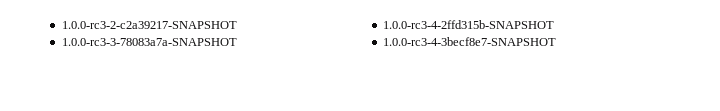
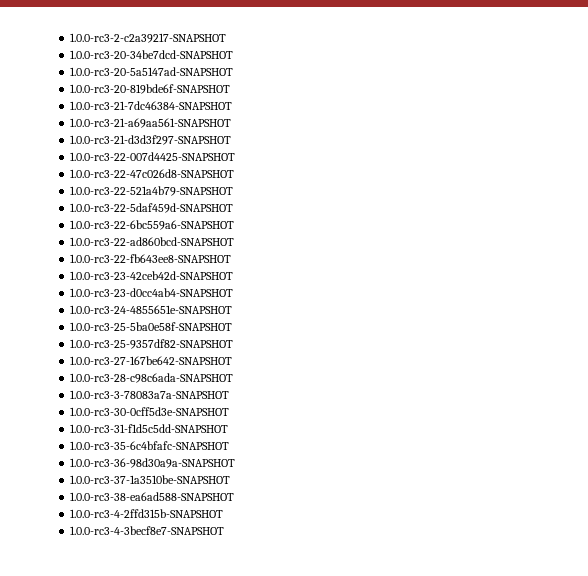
[61,38,237,46] 1.0.0-rc3-3-78083a7a-SNAPSHOT -> [70,50,234,59] [70,67,234,76] [70,84,231,94] [70,101,233,110] [70,118,232,128] [70,135,232,145] [70,152,236,161] [70,169,235,178] [70,186,234,196] [70,203,234,213] [70,220,235,230] [70,237,235,246] [70,254,232,263] [70,271,234,280] [70,288,234,297] [70,305,233,314] [70,322,233,331] [70,339,234,349] [70,356,233,365] [70,373,234,383] [70,390,230,399] [70,407,230,416] [70,424,229,433] [70,441,230,450] [70,458,236,468] [70,475,231,484] [70,492,235,501] 1.0.0-rc3-20-34be7dcd-SNAPSHOT // 1.0.0-rc3-20-5a5147ad-SNAPSHOT // 1.0.0-rc3-20-819bde6f-SNAPSHOT // 1.0.0-rc3-21-7dc46384-SNAPSHOT // 1.0.0-rc3-21-a69aa561-SNAPSHOT // 1.0.0-rc3-21-d3d3f297-SNAPSHOT // 1.0.0-rc3-22-007d4425-SNAPSHOT // 1.0.0-rc3-22-47c026d8-SNAPSHOT // 1.0.0-rc3-22-521a4b79-SNAPSHOT // 1.0.0-rc3-22-5daf459d-SNAPSHOT // 1.0.0-rc3-22-6bc559a6-SNAPSHOT // 1.0.0-rc3-22-ad860bcd-SNAPSHOT // 1.0.0-rc3-22-fb643ee8-SNAPSHOT // 1.0.0-rc3-23-42ceb42d-SNAPSHOT // 1.0.0-rc3-23-d0cc4ab4-SNAPSHOT // 1.0.0-rc3-24-4855651e-SNAPSHOT // 1.0.0-rc3-25-5ba0e58f-SNAPSHOT // 1.0.0-rc3-25-9357df82-SNAPSHOT // 1.0.0-rc3-27-167be642-SNAPSHOT // 1.0.0-rc3-28-c98c6ada-SNAPSHOT // 1.0.0-rc3-3-78083a7a-SNAPSHOT // 1.0.0-rc3-30-0cff5d3e-SNAPSHOT // 1.0.0-rc3-31-f1d5c5dd-SNAPSHOT // 1.0.0-rc3-35-6c4bfafc-SNAPSHOT // 1.0.0-rc3-36-98d30a9a-SNAPSHOT // 1.0.0-rc3-37-1a3510be-SNAPSHOT // 1.0.0-rc3-38-ea6ad588-SNAPSHOT

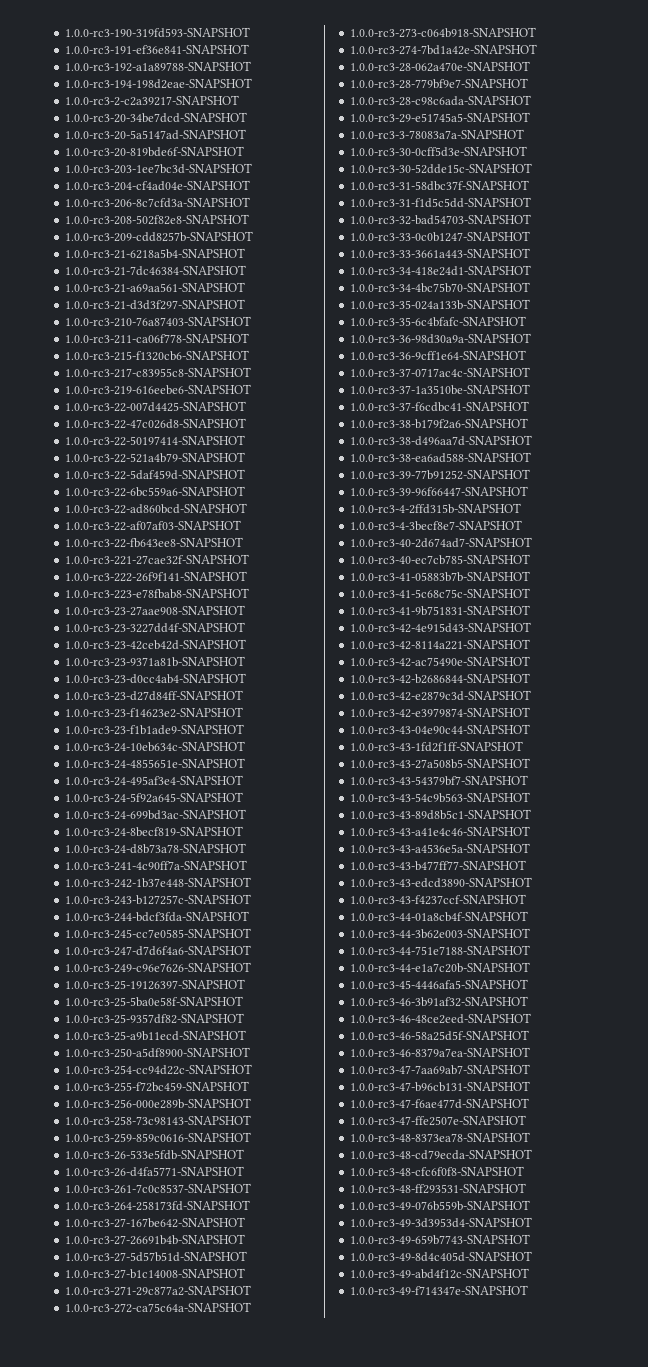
(70, 38) none -> [65,27,251,38] [65,44,250,54] [65,61,252,72] [65,78,253,89] 1.0.0-rc3-190-319fd593-SNAPSHOT // 1.0.0-rc3-191-ef36e841-SNAPSHOT // 1.0.0-rc3-192-a1a89788-SNAPSHOT // 1.0.0-rc3-194-198d2eae-SNAPSHOT //
[70,101,233,110] [70,118,232,128] [70,135,232,145] 1.0.0-rc3-21-7dc46384-SNAPSHOT // 1.0.0-rc3-21-a69aa561-SNAPSHOT // 1.0.0-rc3-21-d3d3f297-SNAPSHOT -> [65,163,253,174] [65,180,251,191] [65,197,251,208] [65,214,250,225] [65,231,254,242] [65,248,246,259] [65,265,247,276] [65,282,246,293] [65,299,246,310] [65,316,252,327] [65,333,250,344] [65,350,250,361] [65,367,252,378] [65,384,252,395] 1.0.0-rc3-203-1ee7bc3d-SNAPSHOT // 1.0.0-rc3-204-cf4ad04e-SNAPSHOT // 1.0.0-rc3-206-8c7cfd3a-SNAPSHOT // 1.0.0-rc3-208-502f82e8-SNAPSHOT // 1.0.0-rc3-209-cdd8257b-SNAPSHOT // 1.0.0-rc3-21-6218a5b4-SNAPSHOT // 1.0.0-rc3-21-7dc46384-SNAPSHOT // 1.0.0-rc3-21-a69aa561-SNAPSHOT // 1.0.0-rc3-21-d3d3f297-SNAPSHOT // 1.0.0-rc3-210-76a87403-SNAPSHOT // 1.0.0-rc3-211-ca06f778-SNAPSHOT // 1.0.0-rc3-215-f1320cb6-SNAPSHOT // 1.0.0-rc3-217-c83955c8-SNAPSHOT // 1.0.0-rc3-219-616eebe6-SNAPSHOT
(235, 173) none -> [65,435,246,446] // 1.0.0-rc3-22-50197414-SNAPSHOT
(235, 241) none -> [65,520,242,531] // 1.0.0-rc3-22-af07af03-SNAPSHOT
(232, 258) none -> [65,554,250,565] [65,571,248,582] [65,588,250,599] [65,605,246,616] [65,622,246,633] // 1.0.0-rc3-221-27cae32f-SNAPSHOT // 1.0.0-rc3-222-26f9f141-SNAPSHOT // 1.0.0-rc3-223-e78fbab8-SNAPSHOT // 1.0.0-rc3-23-27aae908-SNAPSHOT // 1.0.0-rc3-23-3227dd4f-SNAPSHOT
(234, 275) none -> [65,656,246,667] // 1.0.0-rc3-23-9371a81b-SNAPSHOT
[70,305,233,314] [70,322,233,331] [70,339,234,349] [70,356,233,365] 1.0.0-rc3-24-4855651e-SNAPSHOT // 1.0.0-rc3-25-5ba0e58f-SNAPSHOT // 1.0.0-rc3-25-9357df82-SNAPSHOT // 1.0.0-rc3-27-167be642-SNAPSHOT -> [65,690,244,701] [65,707,244,718] [65,724,245,735] [65,741,246,752] [65,758,246,769] [65,775,244,786] [65,792,244,803] [65,809,247,820] [65,826,244,837] [65,843,247,854] [65,860,248,871] [65,877,252,888] [65,894,252,905] [65,911,250,922] [65,928,252,939] [65,945,252,956] [65,962,252,973] [65,979,246,990] [65,996,244,1007] [65,1013,245,1024] [65,1030,247,1041] [65,1047,251,1058] [65,1064,253,1075] [65,1081,250,1092] [65,1098,252,1109] [65,1115,252,1126] [65,1132,252,1143] [65,1149,245,1160] [65,1166,245,1177] [65,1183,252,1194] [65,1200,251,1211] [65,1217,246,1228] [65,1234,246,1245] [65,1251,248,1262] [65,1268,246,1279] [65,1285,252,1296] [65,1302,252,1313] [350,27,537,38] [350,44,538,55] [350,61,531,72] [350,78,529,89] 1.0.0-rc3-23-d27d84ff-SNAPSHOT // 1.0.0-rc3-23-f14623e2-SNAPSHOT // 1.0.0-rc3-23-f1b1ade9-SNAPSHOT // 1.0.0-rc3-24-10eb634c-SNAPSHOT // 1.0.0-rc3-24-4855651e-SNAPSHOT // 1.0.0-rc3-24-495af3e4-SNAPSHOT // 1.0.0-rc3-24-5f92a645-SNAPSHOT // 1.0.0-rc3-24-699bd3ac-SNAPSHOT // 1.0.0-rc3-24-8becf819-SNAPSHOT // 1.0.0-rc3-24-d8b73a78-SNAPSHOT // 1.0.0-rc3-241-4c90ff7a-SNAPSHOT // 1.0.0-rc3-242-1b37e448-SNAPSHOT // 1.0.0-rc3-243-b127257c-SNAPSHOT // 1.0.0-rc3-244-bdcf3fda-SNAPSHOT // 1.0.0-rc3-245-cc7e0585-SNAPSHOT // 1.0.0-rc3-247-d7d6f4a6-SNAPSHOT // 1.0.0-rc3-249-c96e7626-SNAPSHOT // 1.0.0-rc3-25-19126397-SNAPSHOT // 1.0.0-rc3-25-5ba0e58f-SNAPSHOT // 1.0.0-rc3-25-9357df82-SNAPSHOT // 1.0.0-rc3-25-a9b11ecd-SNAPSHOT // 1.0.0-rc3-250-a5df8900-SNAPSHOT // 1.0.0-rc3-254-cc94d22c-SNAPSHOT // 1.0.0-rc3-255-f72bc459-SNAPSHOT // 1.0.0-rc3-256-000e289b-SNAPSHOT // 1.0.0-rc3-258-73c98143-SNAPSHOT // 1.0.0-rc3-259-859c0616-SNAPSHOT // 1.0.0-rc3-26-533e5fdb-SNAPSHOT // 1.0.0-rc3-26-d4fa5771-SNAPSHOT // 1.0.0-rc3-261-7c0c8537-SNAPSHOT // 1.0.0-rc3-264-258173fd-SNAPSHOT // 1.0.0-rc3-27-167be642-SNAPSHOT // 1.0.0-rc3-27-26691b4b-SNAPSHOT // 1.0.0-rc3-27-5d57b51d-SNAPSHOT // 1.0.0-rc3-27-b1c14008-SNAPSHOT // 1.0.0-rc3-271-29c877a2-SNAPSHOT // 1.0.0-rc3-272-ca75c64a-SNAPSHOT // 1.0.0-rc3-273-c064b918-SNAPSHOT // 1.0.0-rc3-274-7bd1a42e-SNAPSHOT // 1.0.0-rc3-28-062a470e-SNAPSHOT // 1.0.0-rc3-28-779bf9e7-SNAPSHOT
(234, 378) none -> [350,112,531,123] // 1.0.0-rc3-29-e51745a5-SNAPSHOT
(230, 411) none -> [350,163,533,174] [350,180,530,191] // 1.0.0-rc3-30-52dde15c-SNAPSHOT // 1.0.0-rc3-31-58dbc37f-SNAPSHOT
(229, 428) none -> [350,214,532,225] [350,231,531,242] [350,248,531,258] [350,265,532,276] [350,282,531,293] [350,299,531,310] // 1.0.0-rc3-32-bad54703-SNAPSHOT // 1.0.0-rc3-33-0c0b1247-SNAPSHOT // 1.0.0-rc3-33-3661a443-SNAPSHOT // 1.0.0-rc3-34-418e24d1-SNAPSHOT // 1.0.0-rc3-34-4bc75b70-SNAPSHOT // 1.0.0-rc3-35-024a133b-SNAPSHOT
(236, 463) none -> [350,350,527,360] [350,367,531,377] // 1.0.0-rc3-36-9cff1e64-SNAPSHOT // 1.0.0-rc3-37-0717ac4c-SNAPSHOT
(231, 479) none -> [350,401,530,412] [350,418,529,429] [350,435,533,446] // 1.0.0-rc3-37-f6cdbc41-SNAPSHOT // 1.0.0-rc3-38-b179f2a6-SNAPSHOT // 1.0.0-rc3-38-d496aa7d-SNAPSHOT
(235, 496) none -> [350,469,531,480] [350,486,529,496] // 1.0.0-rc3-39-77b91252-SNAPSHOT // 1.0.0-rc3-39-96f66447-SNAPSHOT
(225, 530) none -> [350,537,533,548] [350,554,531,565] [350,571,531,582] [350,588,531,598] [350,605,531,616] [350,622,532,633] [350,639,531,650] [350,656,531,667] [350,673,531,684] [350,690,532,701] [350,707,531,718] [350,724,531,734] [350,741,524,752] [350,758,531,769] [350,775,529,786] [350,792,531,803] [350,809,532,820] [350,826,531,836] [350,843,531,853] [350,860,527,871] [350,877,533,888] [350,894,527,905] [350,911,529,922] [350,928,531,939] [350,945,531,955] [350,962,531,973] [350,979,529,989] [350,996,529,1007] [350,1013,532,1024] [350,1030,530,1041] [350,1047,531,1057] [350,1064,531,1075] [350,1081,531,1092] [350,1098,530,1109] [350,1115,527,1126] [350,1132,531,1142] [350,1149,533,1160] [350,1166,525,1176] [350,1183,527,1194] [350,1200,531,1211] [350,1217,533,1228] [350,1234,531,1245] [350,1251,533,1262] [350,1268,530,1279] [350,1285,529,1295] // 1.0.0-rc3-40-2d674ad7-SNAPSHOT // 1.0.0-rc3-40-ec7cb785-SNAPSHOT // 1.0.0-rc3-41-05883b7b-SNAPSHOT // 1.0.0-rc3-41-5c68c75c-SNAPSHOT // 1.0.0-rc3-41-9b751831-SNAPSHOT // 1.0.0-rc3-42-4e915d43-SNAPSHOT // 1.0.0-rc3-42-8114a221-SNAPSHOT // 1.0.0-rc3-42-ac75490e-SNAPSHOT // 1.0.0-rc3-42-b2686844-SNAPSHOT // 1.0.0-rc3-42-e2879c3d-SNAPSHOT // 1.0.0-rc3-42-e3979874-SNAPSHOT // 1.0.0-rc3-43-04e90c44-SNAPSHOT // 1.0.0-rc3-43-1fd2f1ff-SNAPSHOT // 1.0.0-rc3-43-27a508b5-SNAPSHOT // 1.0.0-rc3-43-54379bf7-SNAPSHOT // 1.0.0-rc3-43-54c9b563-SNAPSHOT // 1.0.0-rc3-43-89d8b5c1-SNAPSHOT // 1.0.0-rc3-43-a41e4c46-SNAPSHOT // 1.0.0-rc3-43-a4536e5a-SNAPSHOT // 1.0.0-rc3-43-b477ff77-SNAPSHOT // 1.0.0-rc3-43-edcd3890-SNAPSHOT // 1.0.0-rc3-43-f4237ccf-SNAPSHOT // 1.0.0-rc3-44-01a8cb4f-SNAPSHOT // 1.0.0-rc3-44-3b62e003-SNAPSHOT // 1.0.0-rc3-44-751e7188-SNAPSHOT // 1.0.0-rc3-44-e1a7c20b-SNAPSHOT // 1.0.0-rc3-45-4446afa5-SNAPSHOT // 1.0.0-rc3-46-3b91af32-SNAPSHOT // 1.0.0-rc3-46-48ce2eed-SNAPSHOT // 1.0.0-rc3-46-58a25d5f-SNAPSHOT // 1.0.0-rc3-46-8379a7ea-SNAPSHOT // 1.0.0-rc3-47-7aa69ab7-SNAPSHOT // 1.0.0-rc3-47-b96cb131-SNAPSHOT // 1.0.0-rc3-47-f6ae477d-SNAPSHOT // 1.0.0-rc3-47-ffe2507e-SNAPSHOT // 1.0.0-rc3-48-8373ea78-SNAPSHOT // 1.0.0-rc3-48-cd79ecda-SNAPSHOT // 1.0.0-rc3-48-cfc6f0f8-SNAPSHOT // 1.0.0-rc3-48-ff293531-SNAPSHOT // 1.0.0-rc3-49-076b559b-SNAPSHOT // 1.0.0-rc3-49-3d3953d4-SNAPSHOT // 1.0.0-rc3-49-659b7743-SNAPSHOT // 1.0.0-rc3-49-8d4c405d-SNAPSHOT // 1.0.0-rc3-49-abd4f12c-SNAPSHOT // 1.0.0-rc3-49-f714347e-SNAPSHOT

